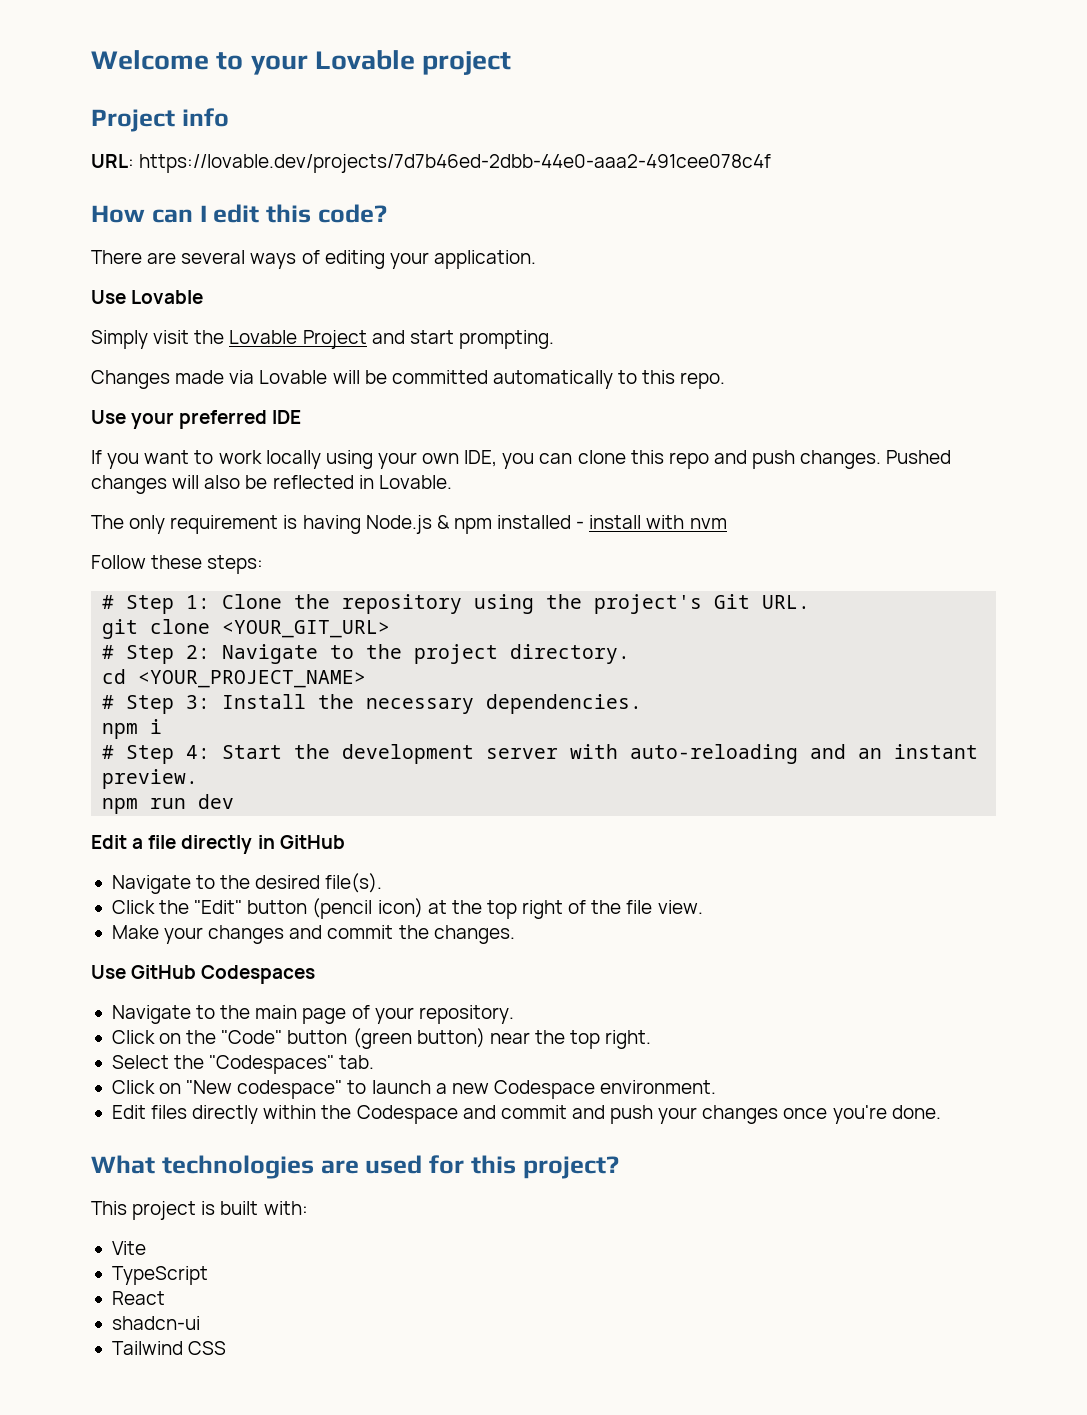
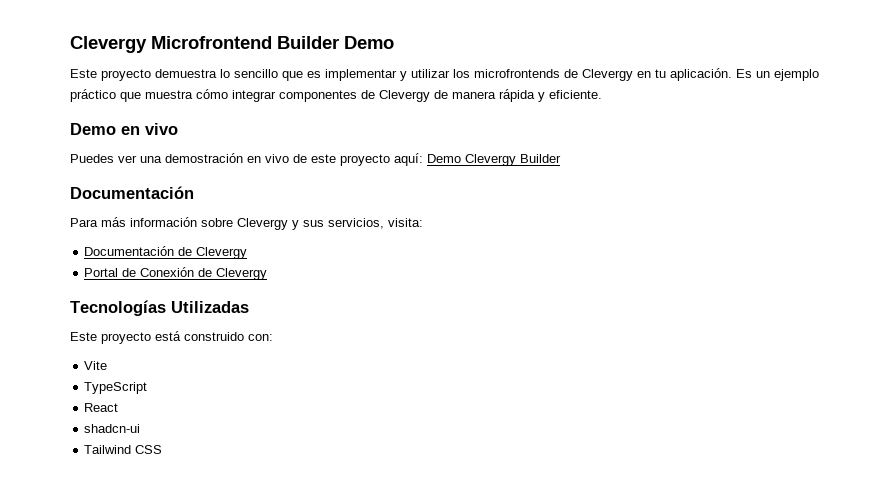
[91,50,512,75] [91,108,229,132] [91,154,772,173] [91,204,387,223] [91,250,536,269] [91,290,204,304] [91,330,554,349] [91,370,726,389] [91,410,302,429] [91,450,952,469] [91,475,452,494] [91,515,727,534] [91,555,264,574] [102,594,811,614] [102,619,391,639] [102,644,631,664] [102,669,367,688] [102,694,643,714] [102,719,163,739] [102,744,979,764] [102,769,199,789] [102,794,235,814] [91,835,345,854] [111,873,383,894] [111,898,703,919] [111,925,515,944] [91,965,316,984] [111,1005,514,1024] [111,1028,652,1049] [111,1055,375,1074] [111,1080,717,1099] [111,1105,941,1124] [91,1155,619,1179] [91,1201,308,1220] Welcome to your Lovable project // Project info // URL: https://lovable.dev/projects/7d7b46ed-2dbb-44e0-aaa2-491cee078c4f // How can I edit this code? // There are several ways of editing your application. // Use Lovable // Simply visit the Lovable Project and start prompting. // Changes made via Lovable will be committed automatically to this repo. // Use your preferred IDE // If you want to work locally using your own IDE, you can clone this repo and push changes. Pushed changes will also be reflected in Lovable. // The only requirement is having Node.js & npm installed - install with nvm // Follow these steps: // # Step 1: Clone the repository using the project's Git URL. // git clone <YOUR_GIT_URL> // # Step 2: Navigate to the project directory. // cd <YOUR_PROJECT_NAME> // # Step 3: Install the necessary dependencies. // npm i // # Step 4: Start the development server with auto-reloading and an instant preview. // npm run dev // Edit a file directly in GitHub // Navigate to the desired file(s). // Click the "Edit" button (pencil icon) at the top right of the file view. // Make your changes and commit the changes. // Use GitHub Codespaces // Navigate to the main page of your repository. // Click on the "Code" button (green button) near the top right. // Select the "Codespaces" tab. // Click on "New codespace" to launch a new Codespace environment. // Edit files directly within the Codespace and commit and push your changes once you're done. // What technologies are used for this project? // This project is built with: -> [70,36,394,53] [70,68,819,81] [70,89,602,102] [70,123,178,135] [70,153,561,166] [70,186,194,199] [70,217,423,230] [84,246,248,259] [84,267,268,280] [70,300,249,316] [70,331,273,344] Clevergy Microfrontend Builder Demo // Este proyecto demuestra lo sencillo que es implementar y utilizar los microfrontends de Clevergy en tu aplicación. Es un ejemplo práctico que muestra cómo integrar componentes de Clevergy de manera rápida y eficiente. // Demo en vivo // Puedes ver una demostración en vivo de este proyecto aquí: Demo Clevergy Builder // Documentación // Para más información sobre Clevergy y sus servicios, visita: // Documentación de Clevergy // Portal de Conexión de Clevergy // Tecnologías Utilizadas // Este proyecto está construido con:

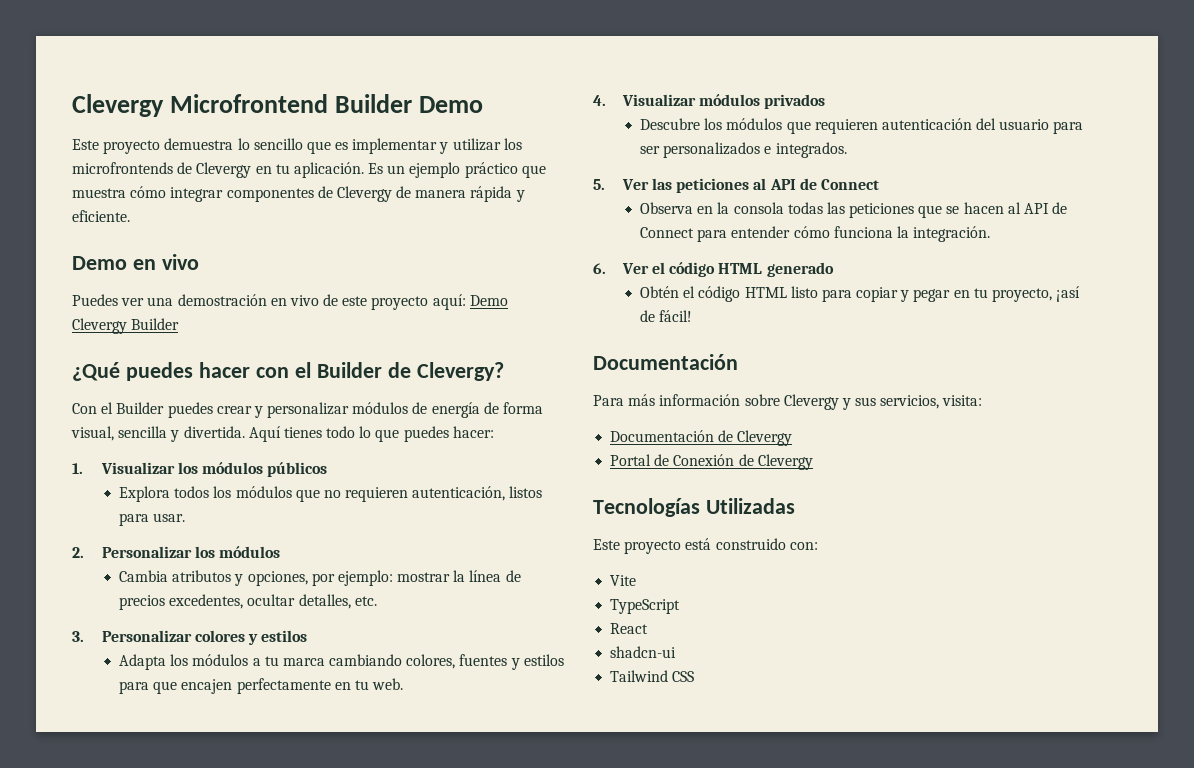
(561, 158) none -> [72,362,504,381] [72,402,544,418] [71,426,494,442] [72,462,328,477] [118,486,543,502] [118,513,186,526] [72,546,281,558] [118,570,521,586] [118,594,377,610] [72,630,308,645] [118,654,564,670] [118,678,404,694] [593,94,826,109] [639,118,1084,134] [639,142,847,158] [593,178,880,193] [639,202,1068,218] [639,226,991,242] [593,262,834,277] [639,286,1081,302] [639,310,693,322] // ¿Qué puedes hacer con el Builder de Clevergy? // Con el Builder puedes crear y personalizar módulos de energía de forma visual, sencilla y divertida. Aquí tienes todo lo que puedes hacer: // 1. Visualizar los módulos públicos // Explora todos los módulos que no requieren autenticación, listos para usar. // 2. Personalizar los módulos // Cambia atributos y opciones, por ejemplo: mostrar la línea de precios excedentes, ocultar detalles, etc. // 3. Personalizar colores y estilos // Adapta los módulos a tu marca cambiando colores, fuentes y estilos para que encajen perfectamente en tu web. // 4. Visualizar módulos privados // Descubre los módulos que requieren autenticación del usuario para ser personalizados e integrados. // 5. Ver las peticiones al API de Connect // Observa en la consola todas las peticiones que se hacen al API de Connect para entender cómo funciona la integración. // 6. Ver el código HTML generado // Obtén el código HTML listo para copiar y pegar en tu proyecto, ¡así de fácil!

